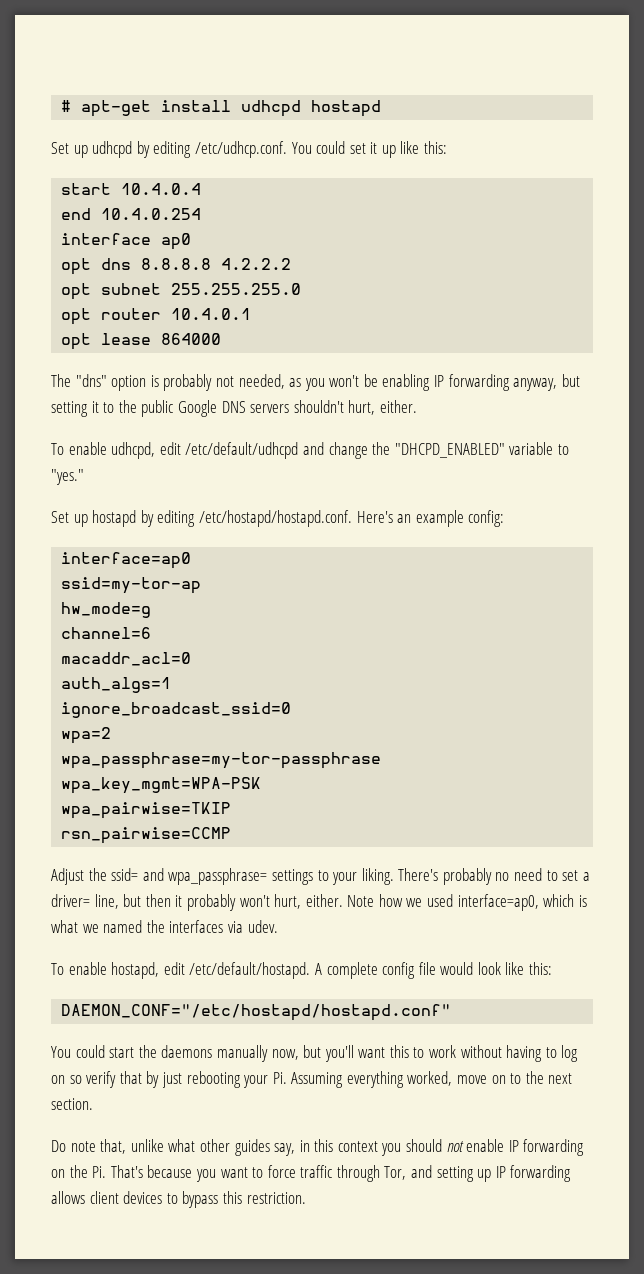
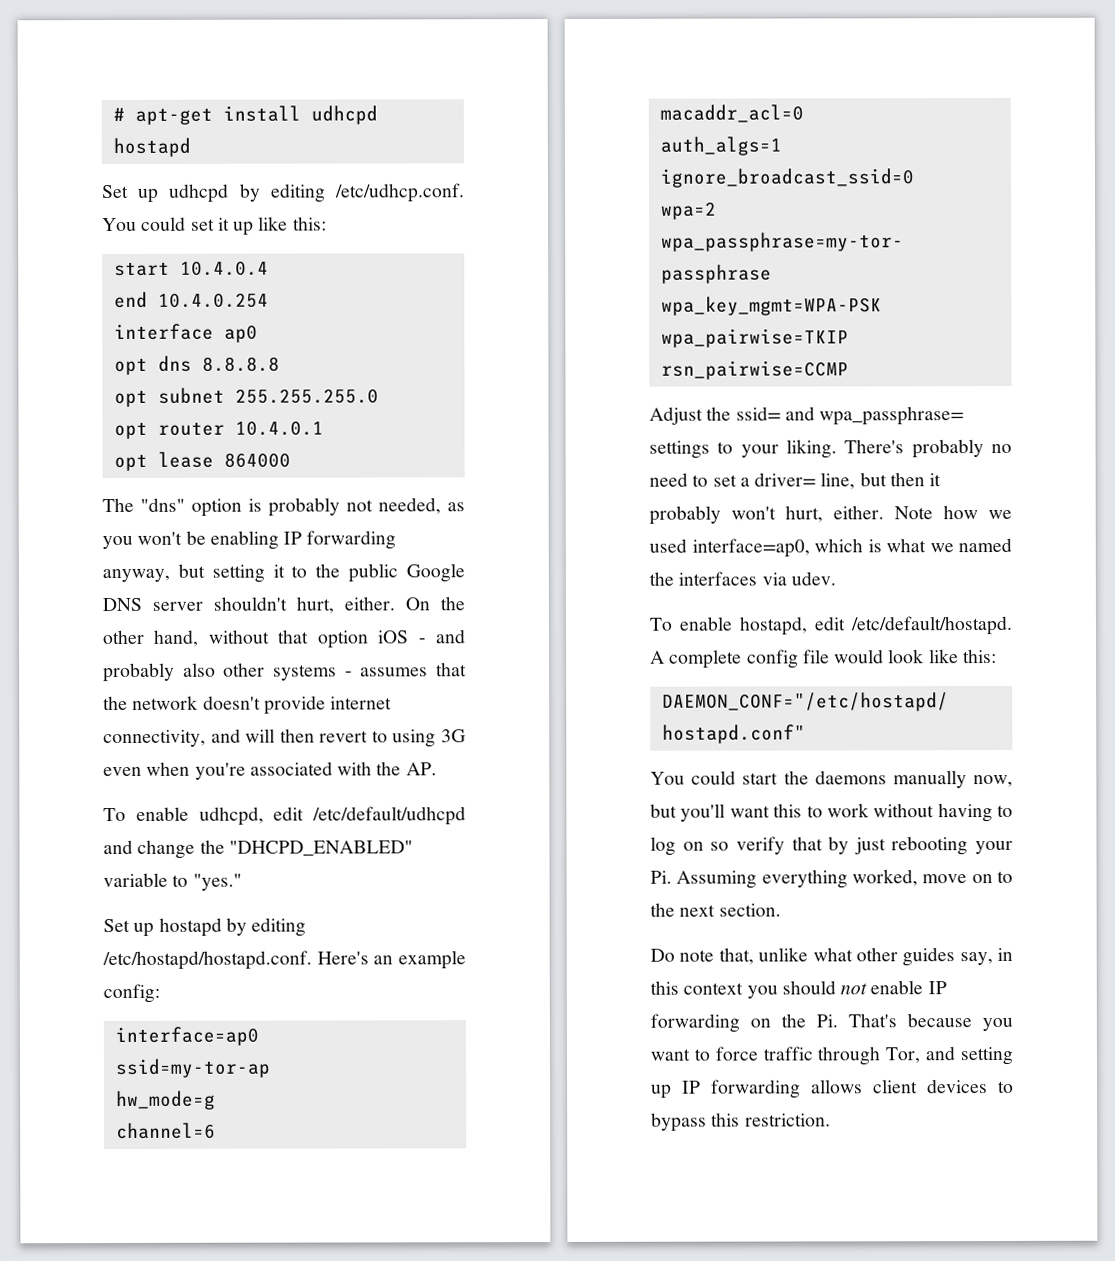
[221,258,292,270] 4.2.2.2 -> (280, 364) none
[250,404,290,413] servers -> [152,601,203,611] server
(417, 406) none -> [405,596,465,611] [102,629,466,649] [103,662,467,683] [103,695,393,715] [103,728,466,748] [103,761,437,780] On the other hand, without that option iOS - and probably also other systems - assumes that the network doesn't provide internet connectivity, and will then revert to using 3G even when you're associated with the AP.

